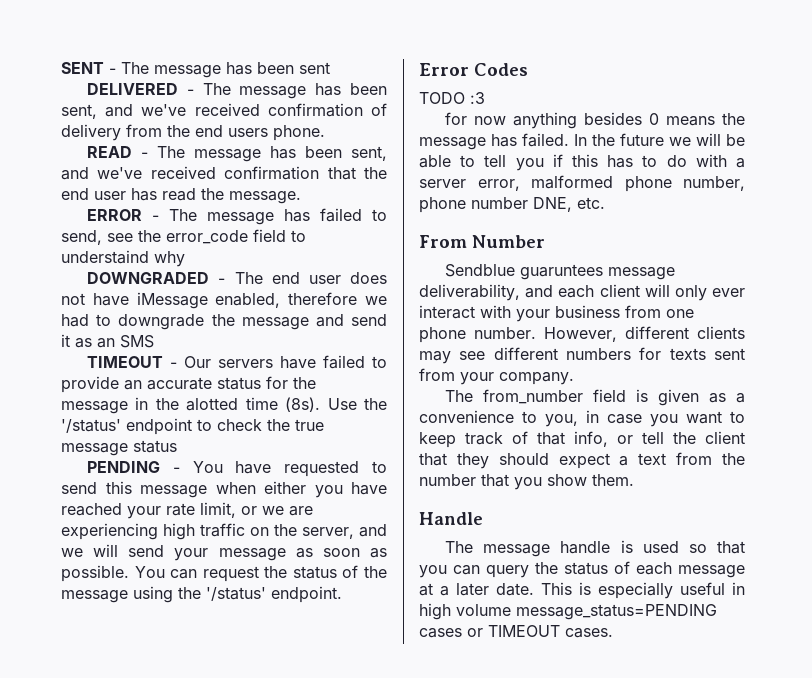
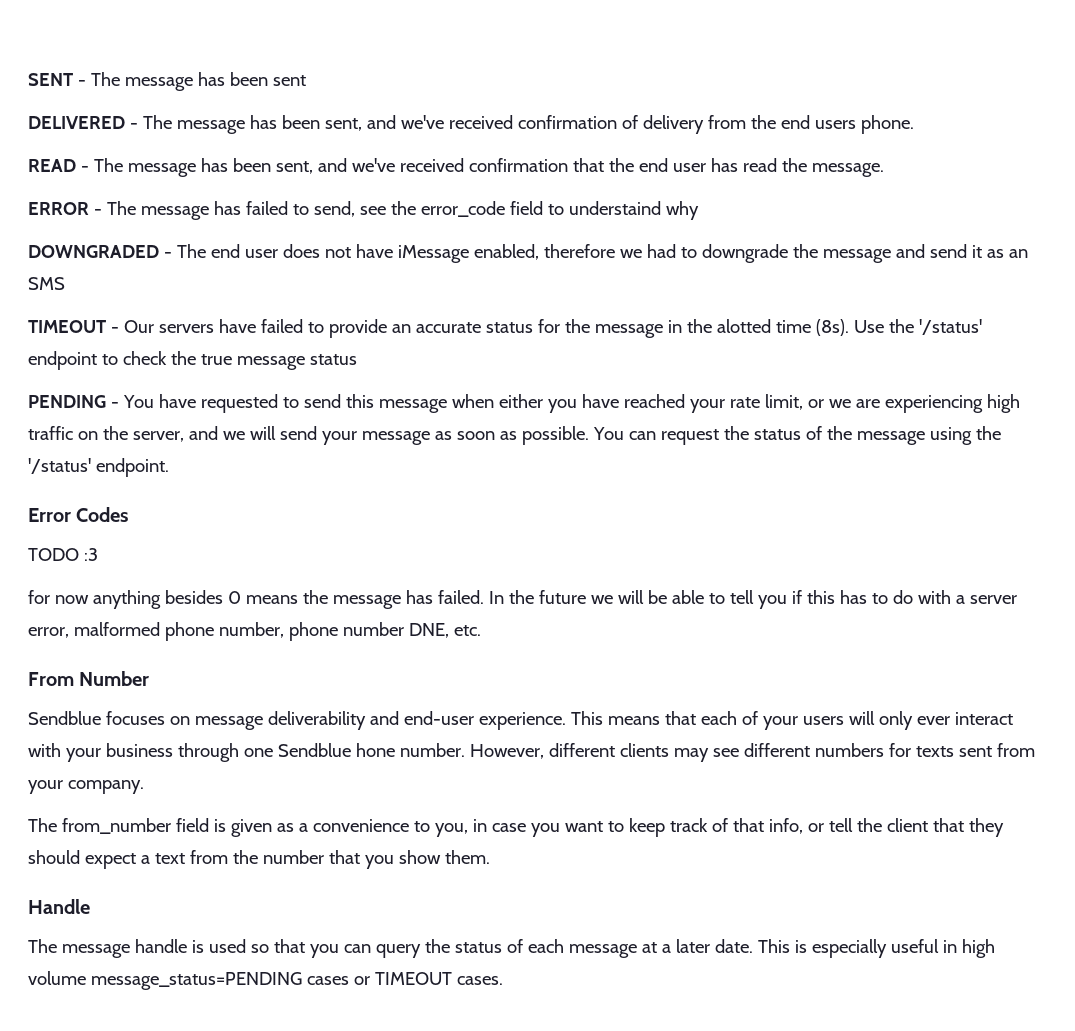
[520,264,676,280] [419,284,640,301] guaruntees message deliverability, and each client -> [105,711,844,730] focuses on message deliverability and end-user experience. This means that each of your users
[625,305,694,318] [419,327,466,343] from one phone -> [177,743,395,762] through one Sendblue hone

